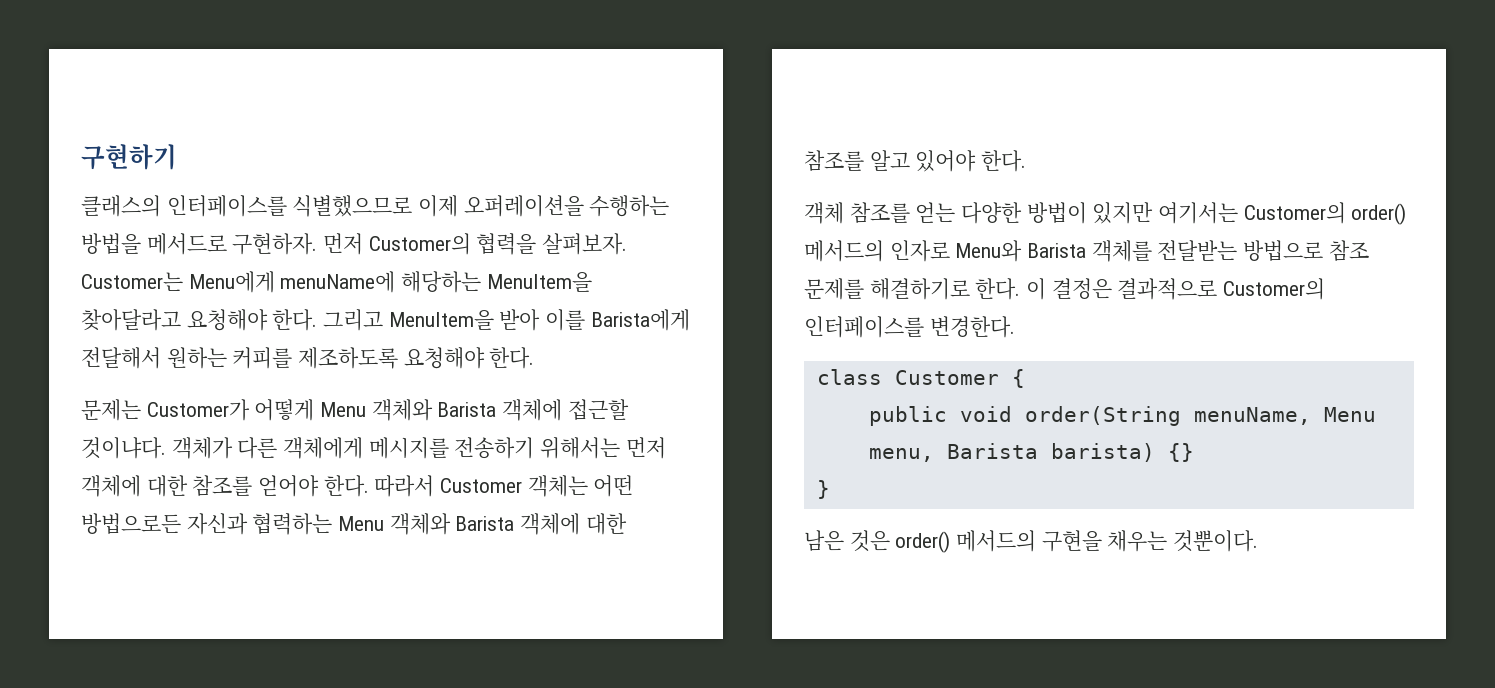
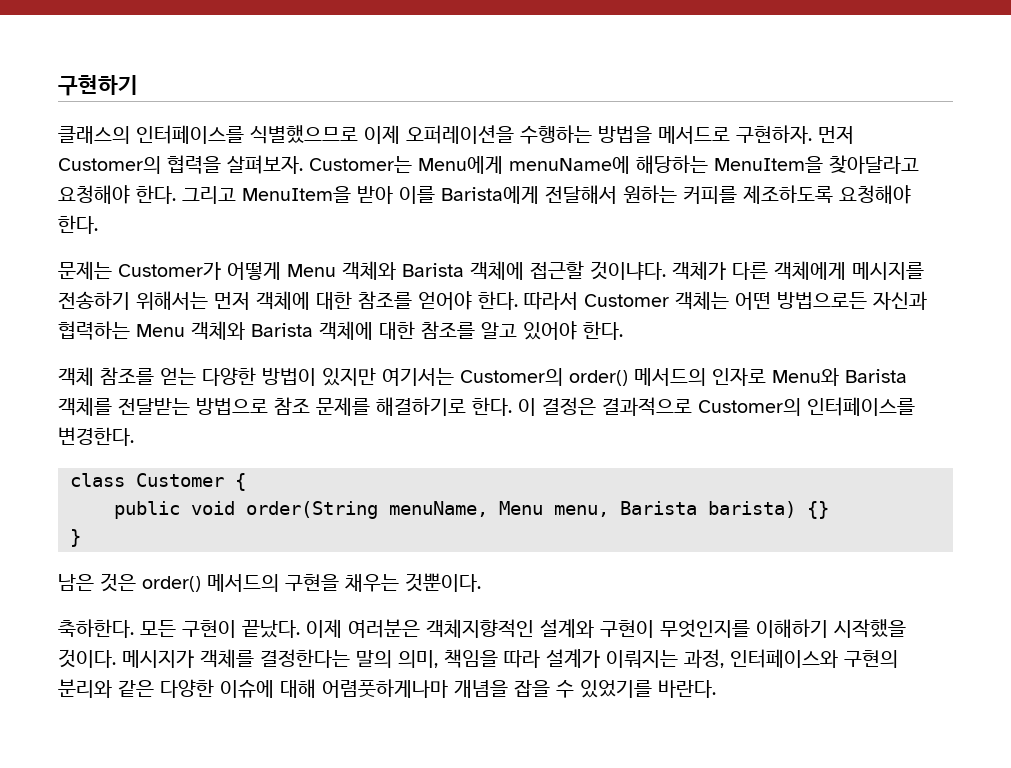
(1259, 541) none -> [58,619,906,638] [58,649,898,668] [58,679,716,698] // 축하한다. 모든 구현이 끝났다. 이제 여러분은 객체지향적인 설계와 구현이 무엇인지를 이해하기 시작했을 것이다. 메시지가 객체를 결정한다는 말의 의미, 책임을 따라 설계가 이뤄지는 과정, 인터페이스와 구현의 분리와 같은 다양한 이슈에 대해 어렴풋하게나마 개념을 잡을 수 있었기를 바란다.

